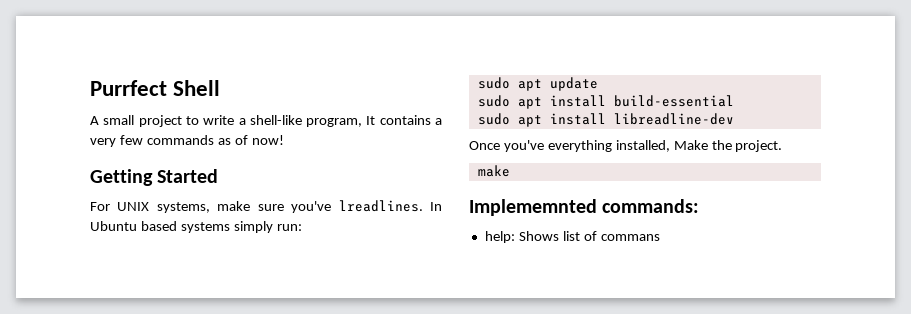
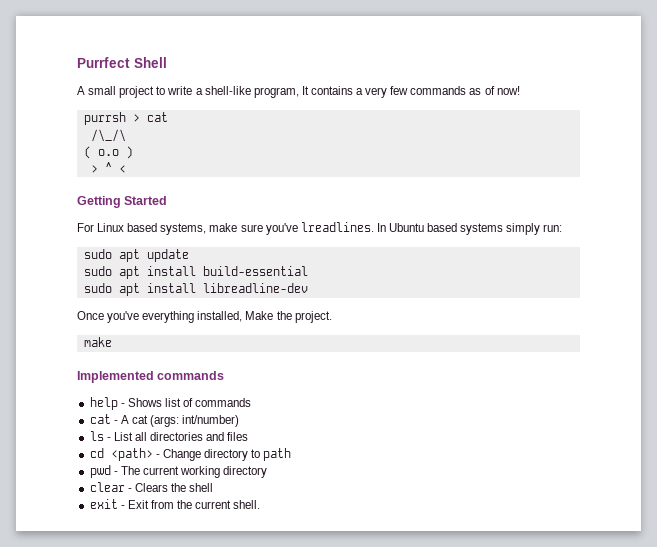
(284, 140) none -> [83,112,168,125] [90,129,126,142] [83,146,133,159] [90,162,126,173] // purrsh > cat // /\_/\ // ( o.o ) // > ^ <
[117,202,150,211] UNIX -> [97,223,158,232] Linux based
[469,199,700,216] [484,231,660,243] Implememnted commands: // help: Shows list of commans -> [77,371,225,383] [89,397,252,410] [89,414,240,427] [89,431,249,441] [89,448,292,461] [89,465,268,478] [89,482,214,492] [89,499,261,509] Implemented commands // help - Shows list of commands // cat - A cat (args: int/number) // ls - List all directories and files // cd <path> - Change directory to path // pwd - The current working directory // clear - Clears the shell // exit - Exit from the current shell.

